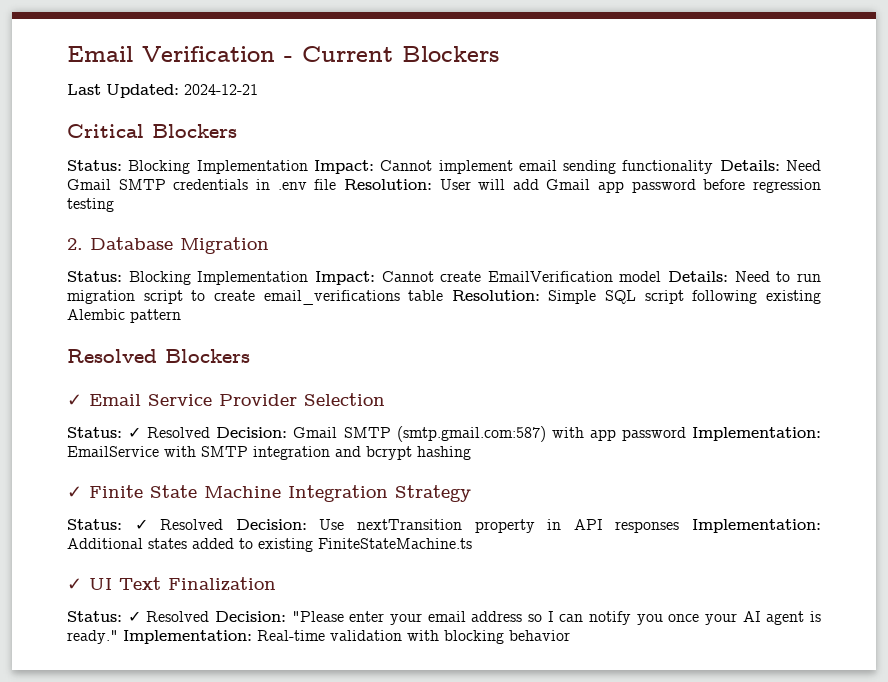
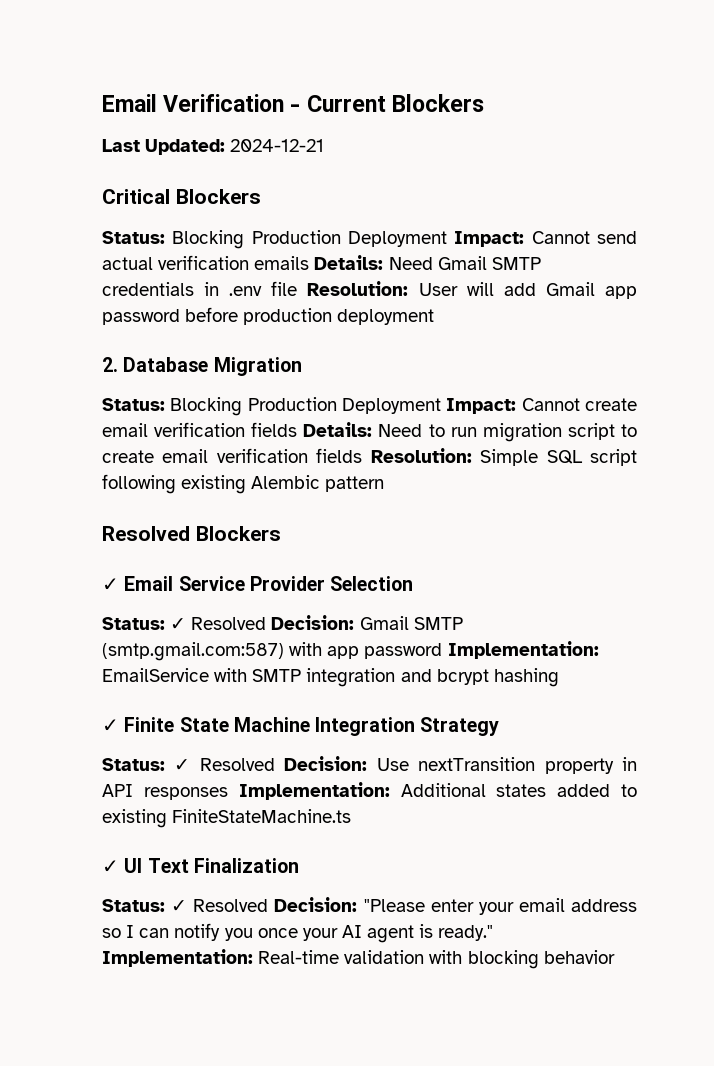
[196,160,714,174] Implementation Impact: Cannot implement email sending functionality -> [251,230,637,247] [102,255,310,270] Production Deployment Impact: Cannot send actual verification emails
[753,179,821,193] [67,198,114,212] regression testing -> [243,308,435,325] production deployment
[197,271,309,285] Implementation -> [247,397,441,414] Production Deployment
[487,271,662,282] EmailVerification model -> [102,422,298,437] email verification fields
[263,290,444,305] email_verifications table -> [162,448,363,463] email verification fields

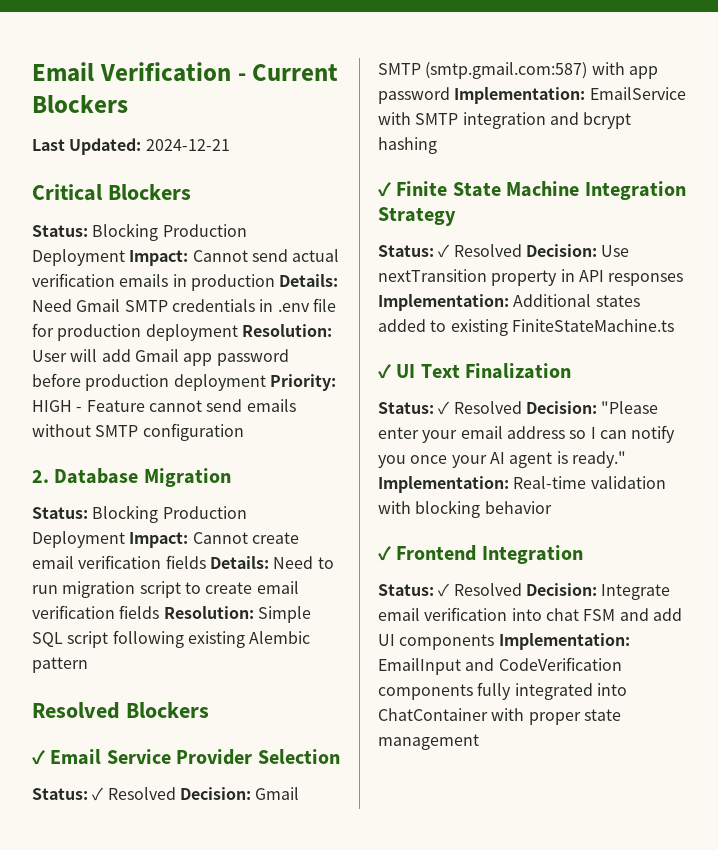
(310, 263) none -> [172,274,275,291] in production
(298, 288) none -> [32,323,238,341] for production deployment
(435, 317) none -> [269,374,336,391] [32,399,296,412] [32,423,244,441] Priority: HIGH - Feature cannot send emails without SMTP configuration
(615, 957) none -> [378,545,583,564] [378,583,671,600] [378,607,682,621] [378,633,630,650] [378,657,622,675] [378,682,627,700] [378,708,621,725] [378,734,479,750] // ✓ Frontend Integration // Status: ✓ Resolved Decision: Integrate email verification into chat FSM and add UI components Implementation: EmailInput and CodeVerification components fully integrated into ChatContainer with proper state management

